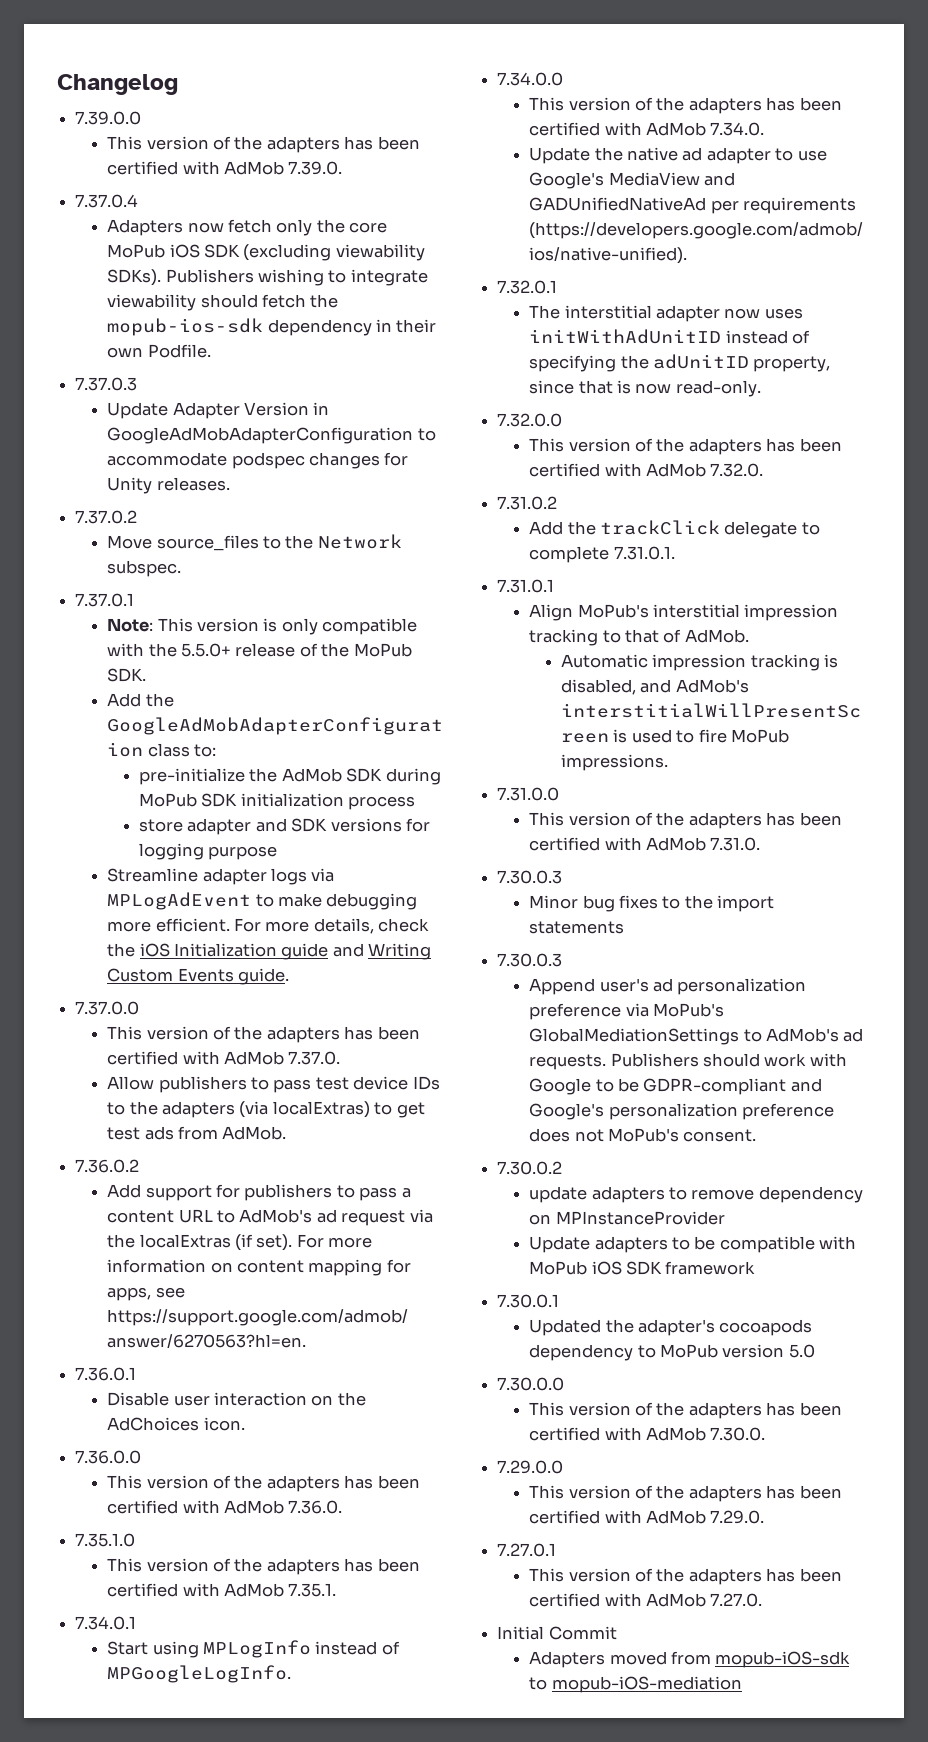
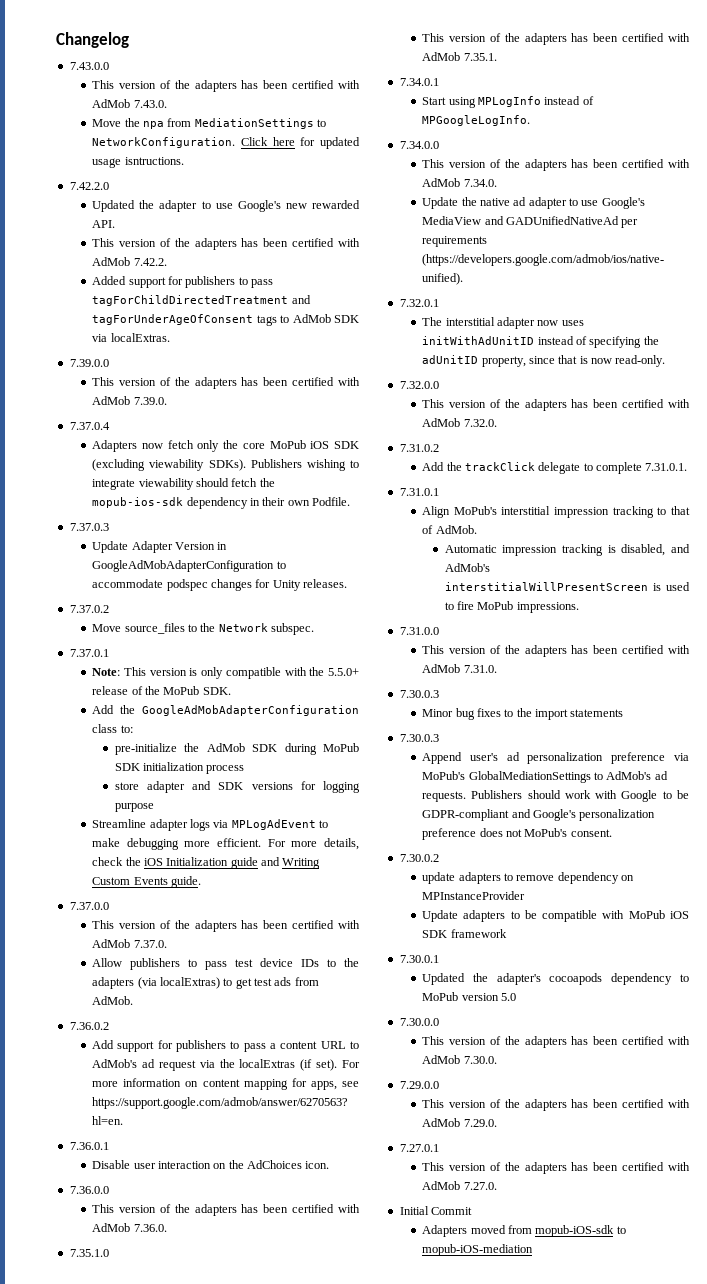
(178, 84) none -> [69,62,109,70] [92,80,360,92] [92,99,167,108] [92,118,327,129] [92,137,360,149] [92,157,184,168] [69,182,109,190] [92,200,360,212] [92,220,116,228] [92,238,360,250] [92,257,167,266] [92,276,274,288] [92,295,311,306] [92,314,359,326] [92,333,170,342] // 7.43.0.0 // This version of the adapters has been certified with AdMob 7.43.0. // Move the npa from MediationSettings to NetworkConfiguration. Click here for updated usage isntructions. // 7.42.2.0 // Updated the adapter to use Google's new rewarded API. // This version of the adapters has been certified with AdMob 7.42.2. // Added support for publishers to pass tagForChildDirectedTreatment and tagForUnderAgeOfConsent tags to AdMob SDK via localExtras.

